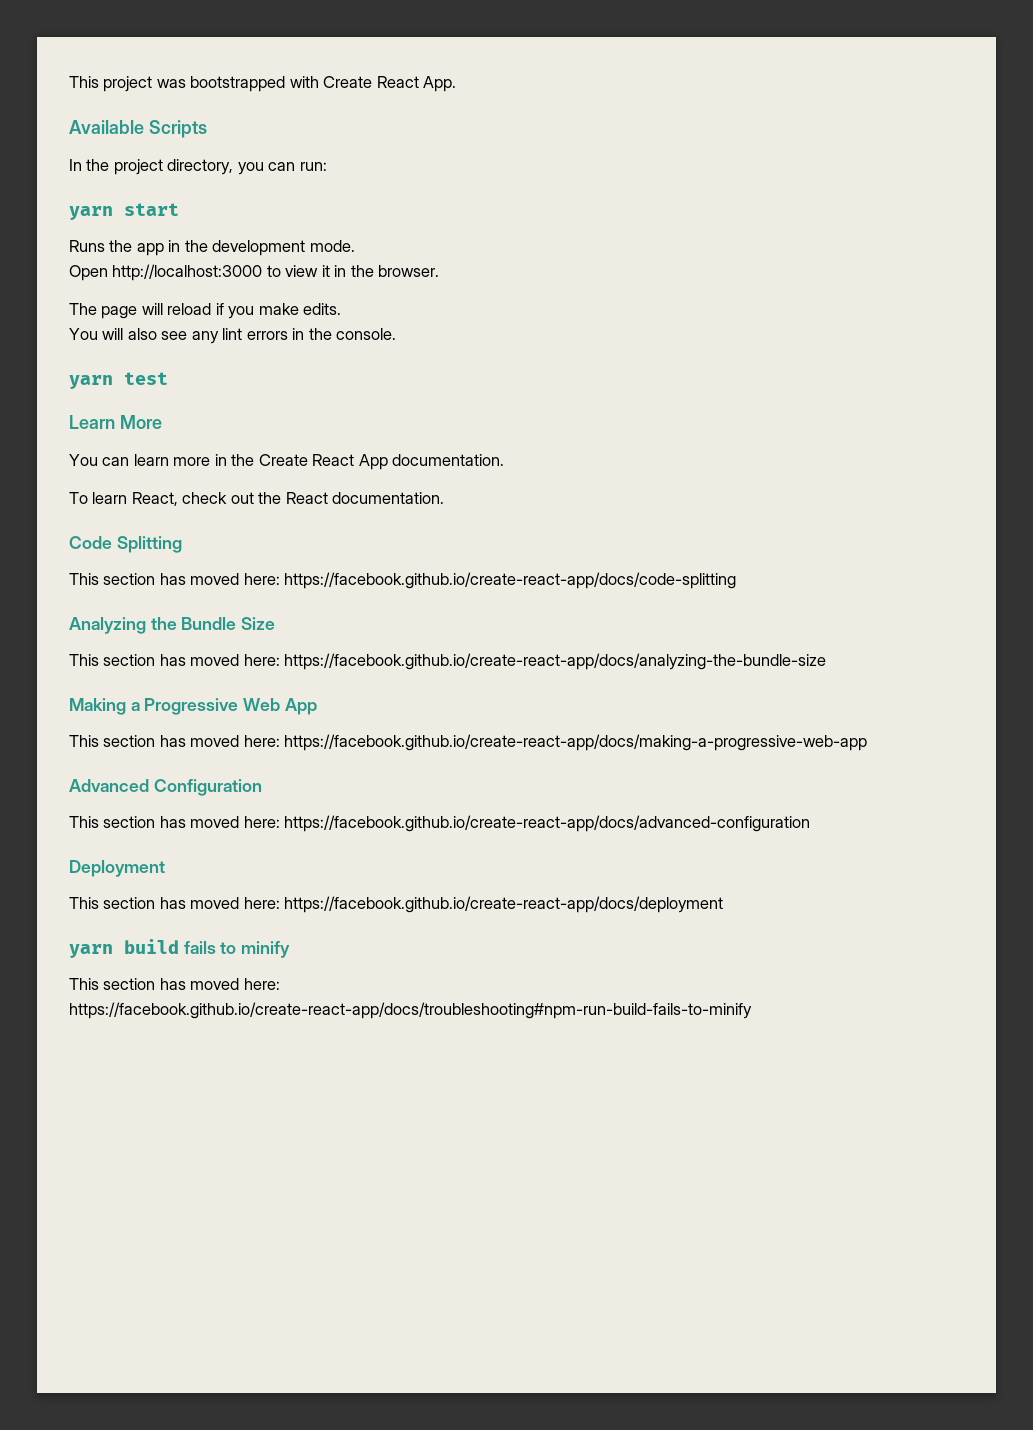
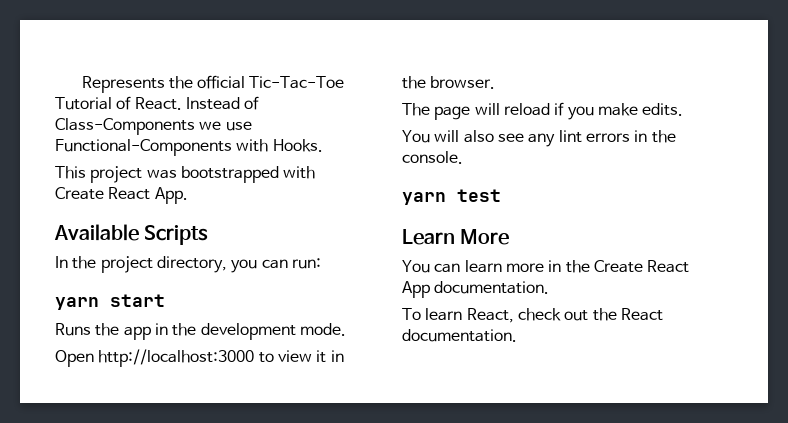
(69, 82) none -> [81,75,345,93] [55,96,260,110] [55,118,252,135] [55,139,323,156] Represents the official Tic-Tac-Toe Tutorial of React. Instead of Class-Components we use Functional-Components with Hooks. //
[69,536,182,553] [69,572,737,589] [69,617,276,634] [69,653,827,670] [69,698,317,715] [69,734,868,751] [69,779,262,796] [69,815,811,832] [69,860,165,877] [69,896,724,913] [69,939,291,958] [69,978,280,990] [69,1002,752,1019] // Code Splitting // This section has moved here: https://facebook.github.io/create-react-app/docs/code-splitting // Analyzing the Bundle Size // This section has moved here: https://facebook.github.io/create-react-app/docs/analyzing-the-bundle-size // Making a Progressive Web App // This section has moved here: https://facebook.github.io/create-react-app/docs/making-a-progressive-web-app // Advanced Configuration // This section has moved here: https://facebook.github.io/create-react-app/docs/advanced-configuration // Deployment // This section has moved here: https://facebook.github.io/create-react-app/docs/deployment // yarn build fails to minify // This section has moved here: https://facebook.github.io/create-react-app/docs/troubleshooting#npm-run-build-fails-to-minify -> (517, 335) none

